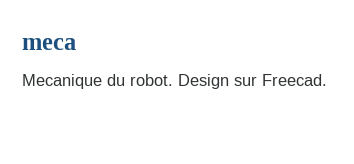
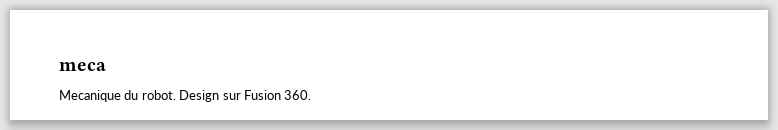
[262,74,327,86] Freecad. -> [243,90,312,100] Fusion 360.

